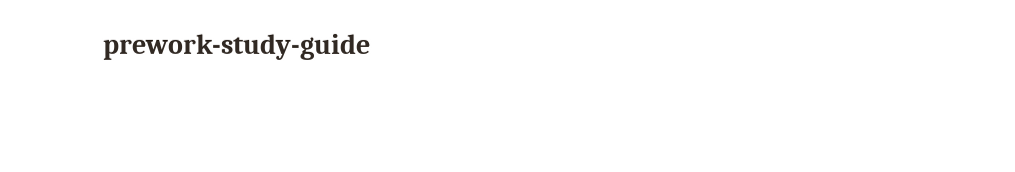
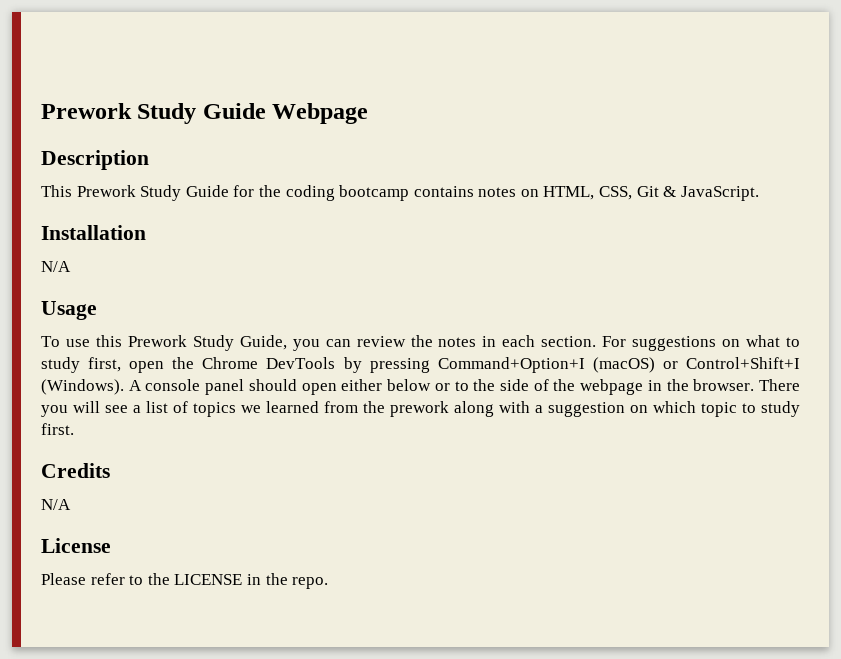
[103,33,371,60] prework-study-guide -> [41,103,369,124] [41,150,149,170] [41,185,759,201] [41,225,146,240] [41,261,71,272] [41,301,97,320] [41,335,801,351] [41,357,801,373] [41,379,800,395] [41,401,800,417] [41,423,74,435] [41,463,110,478] [41,499,71,510] [41,538,111,553] [41,573,329,589] Prework Study Guide Webpage // Description // This Prework Study Guide for the coding bootcamp contains notes on HTML, CSS, Git & JavaScript. // Installation // N/A // Usage // To use this Prework Study Guide, you can review the notes in each section. For suggestions on what to study first, open the Chrome DevTools by pressing Command+Option+I (macOS) or Control+Shift+I (Windows). A console panel should open either below or to the side of the webpage in the browser. There you will see a list of topics we learned from the prework along with a suggestion on which topic to study first. // Credits // N/A // License // Please refer to the LICENSE in the repo.

